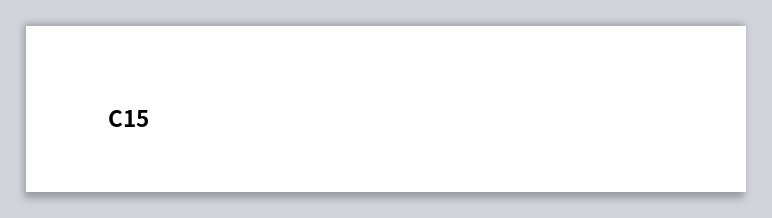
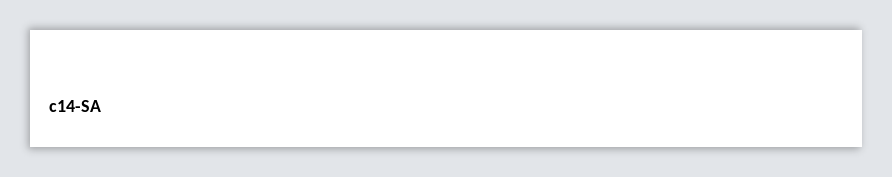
[108,110,149,127] C15 -> [49,100,101,112] c14-SA

